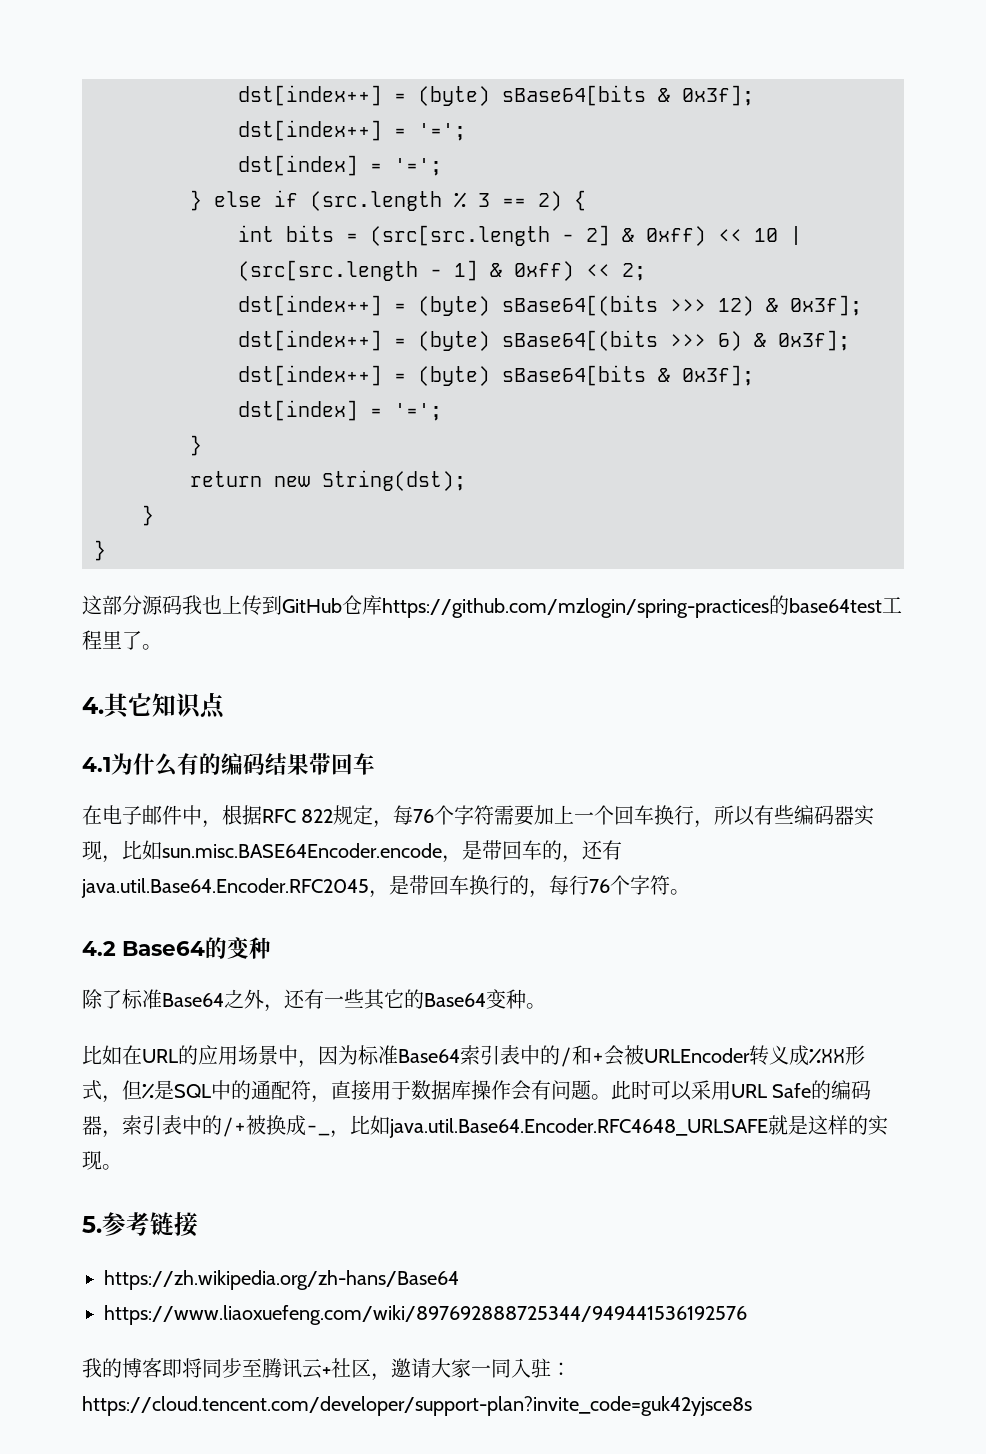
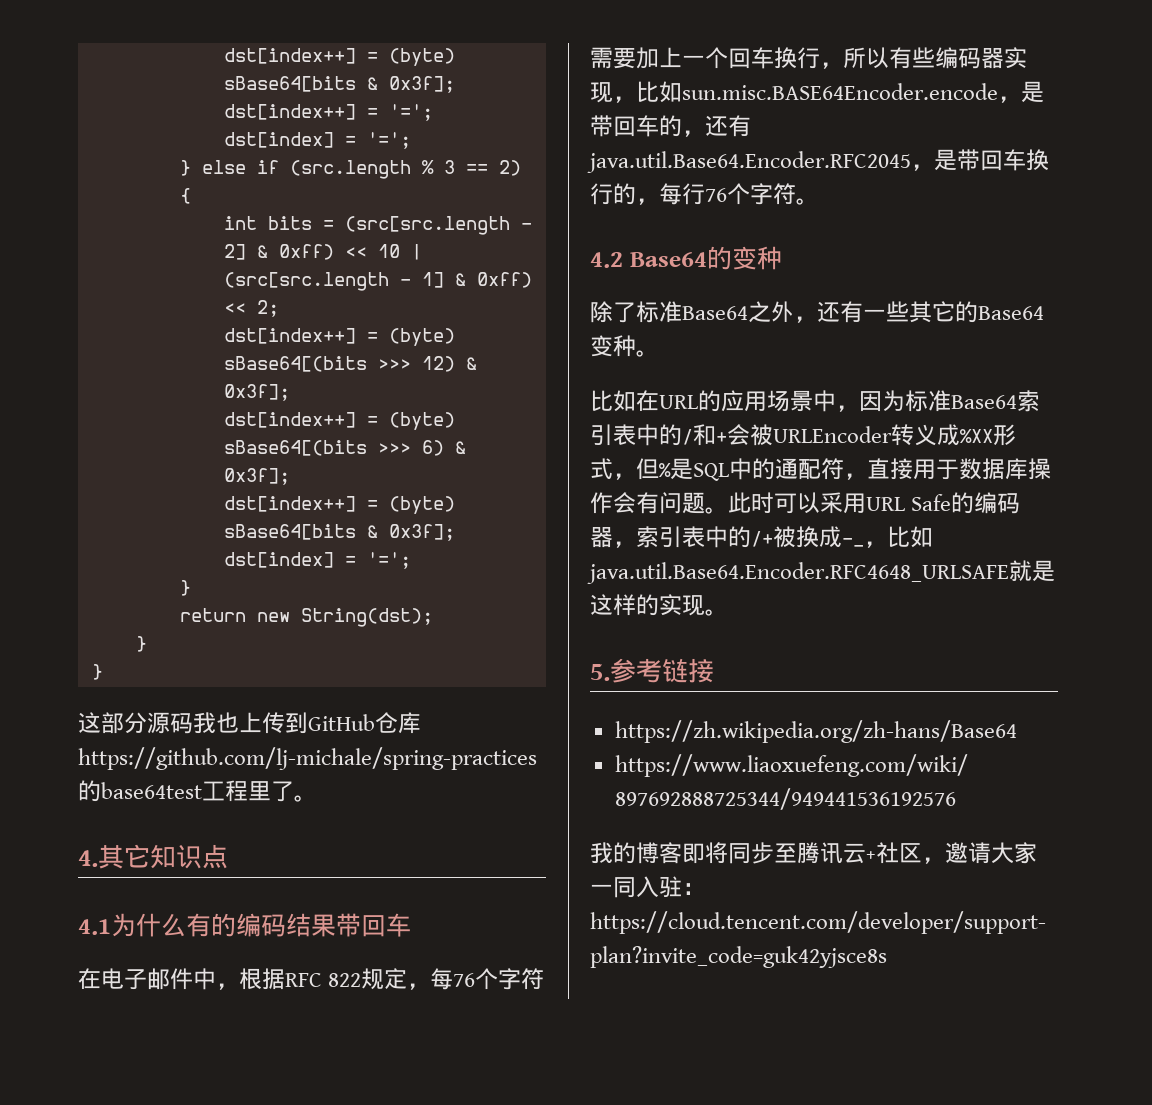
[382,598,769,618] https://github.com/mzlogin/spring-practices -> [78,747,537,770] https://github.com/lj-michale/spring-practices

